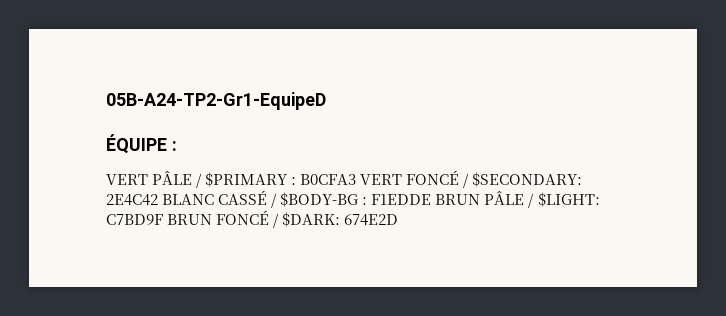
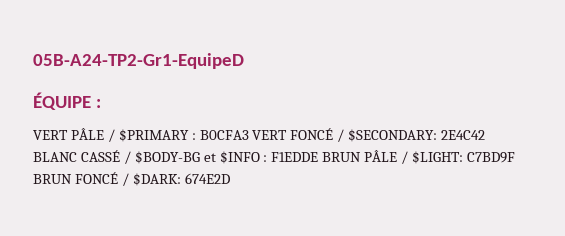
(359, 199) none -> [203,151,260,164] et $INFO

